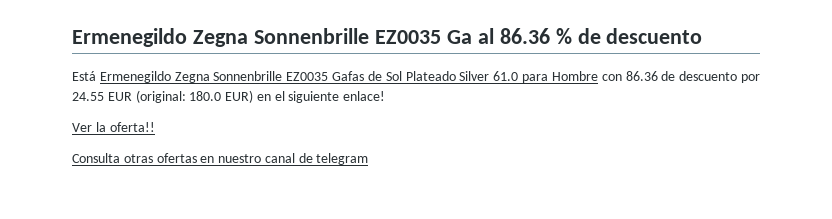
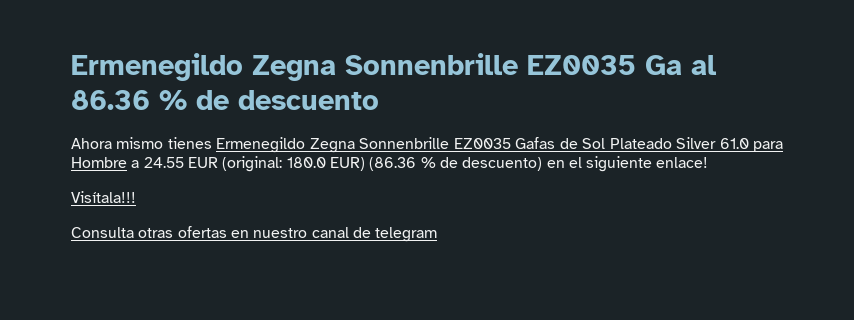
[72,71,96,81] Está -> [71,137,212,149] Ahora mismo tienes
[601,71,761,83] con 86.36 de descuento por -> [131,160,140,168] a
(254, 96) none -> [369,157,543,171] (86.36 % de descuento)
[72,122,155,132] Ver la oferta!! -> [71,191,136,203] Visítala!!!

